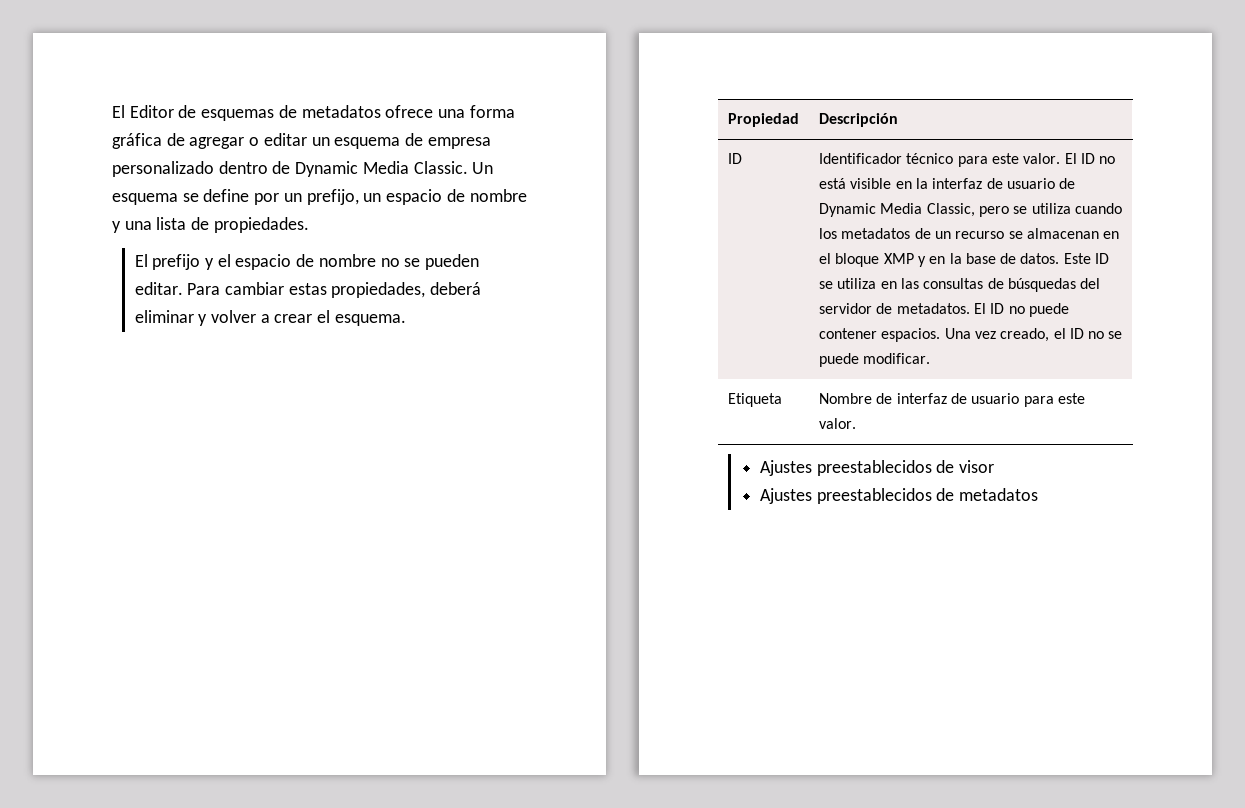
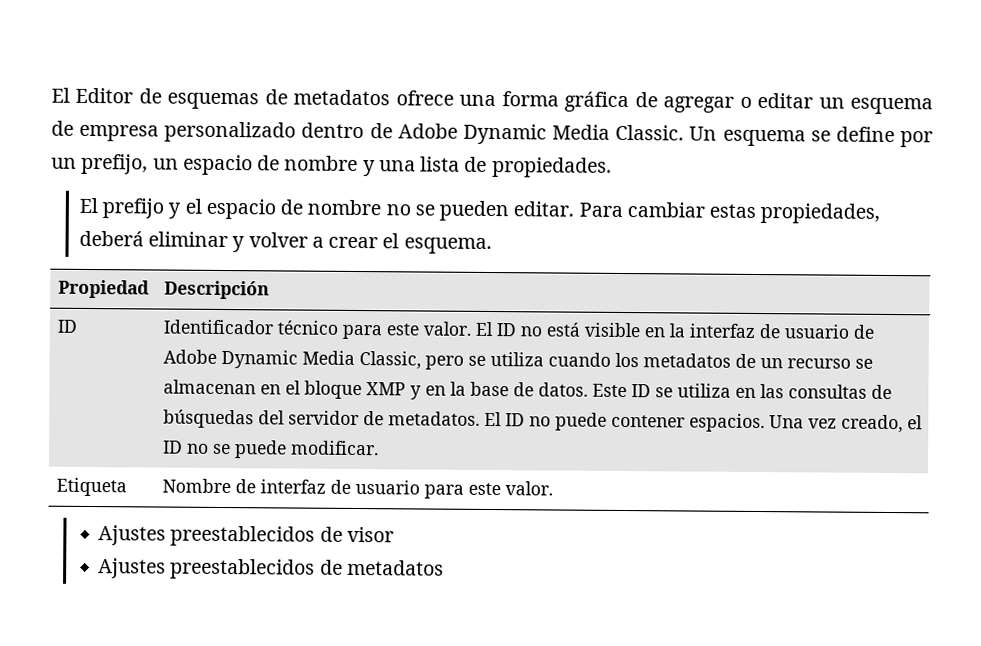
(291, 167) none -> [397,123,458,139] Adobe
(1076, 183) none -> [162,349,217,364] Adobe

